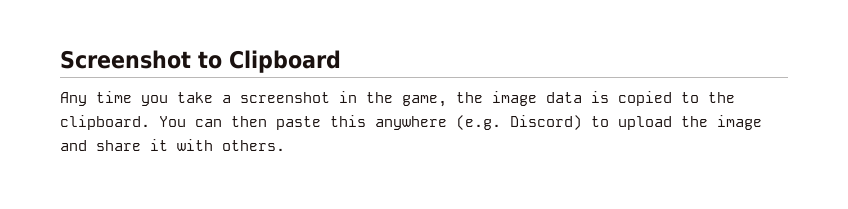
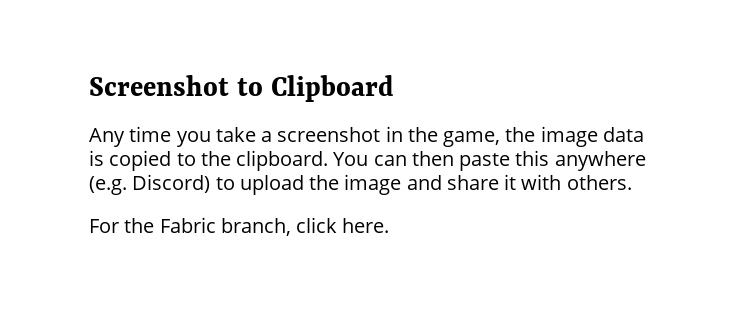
(285, 145) none -> [89,217,390,236] // For the Fabric branch, click here.

